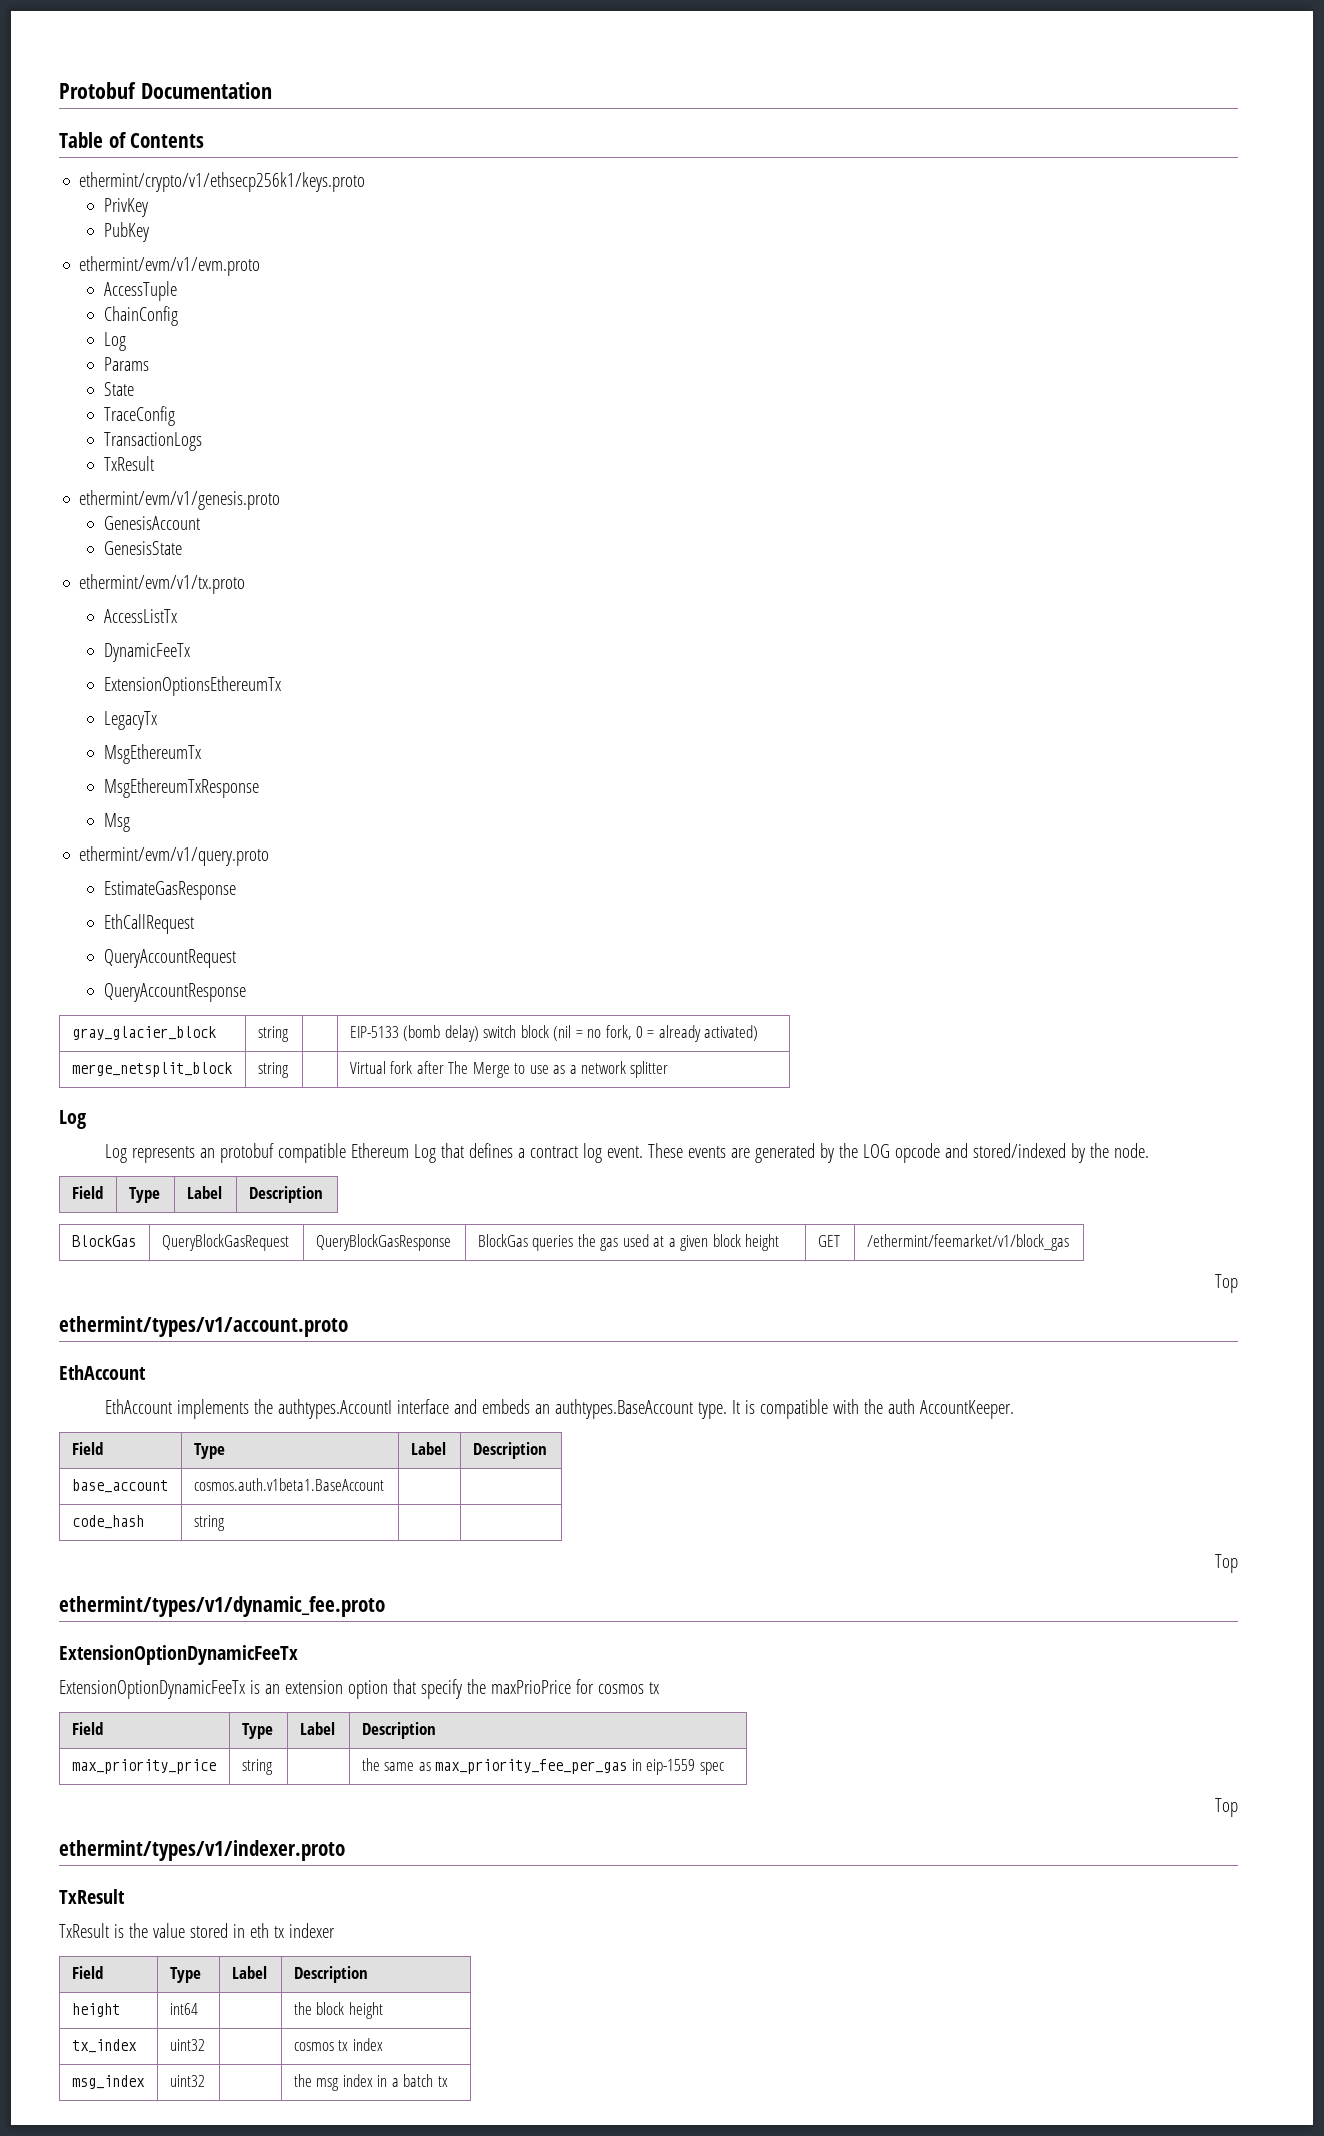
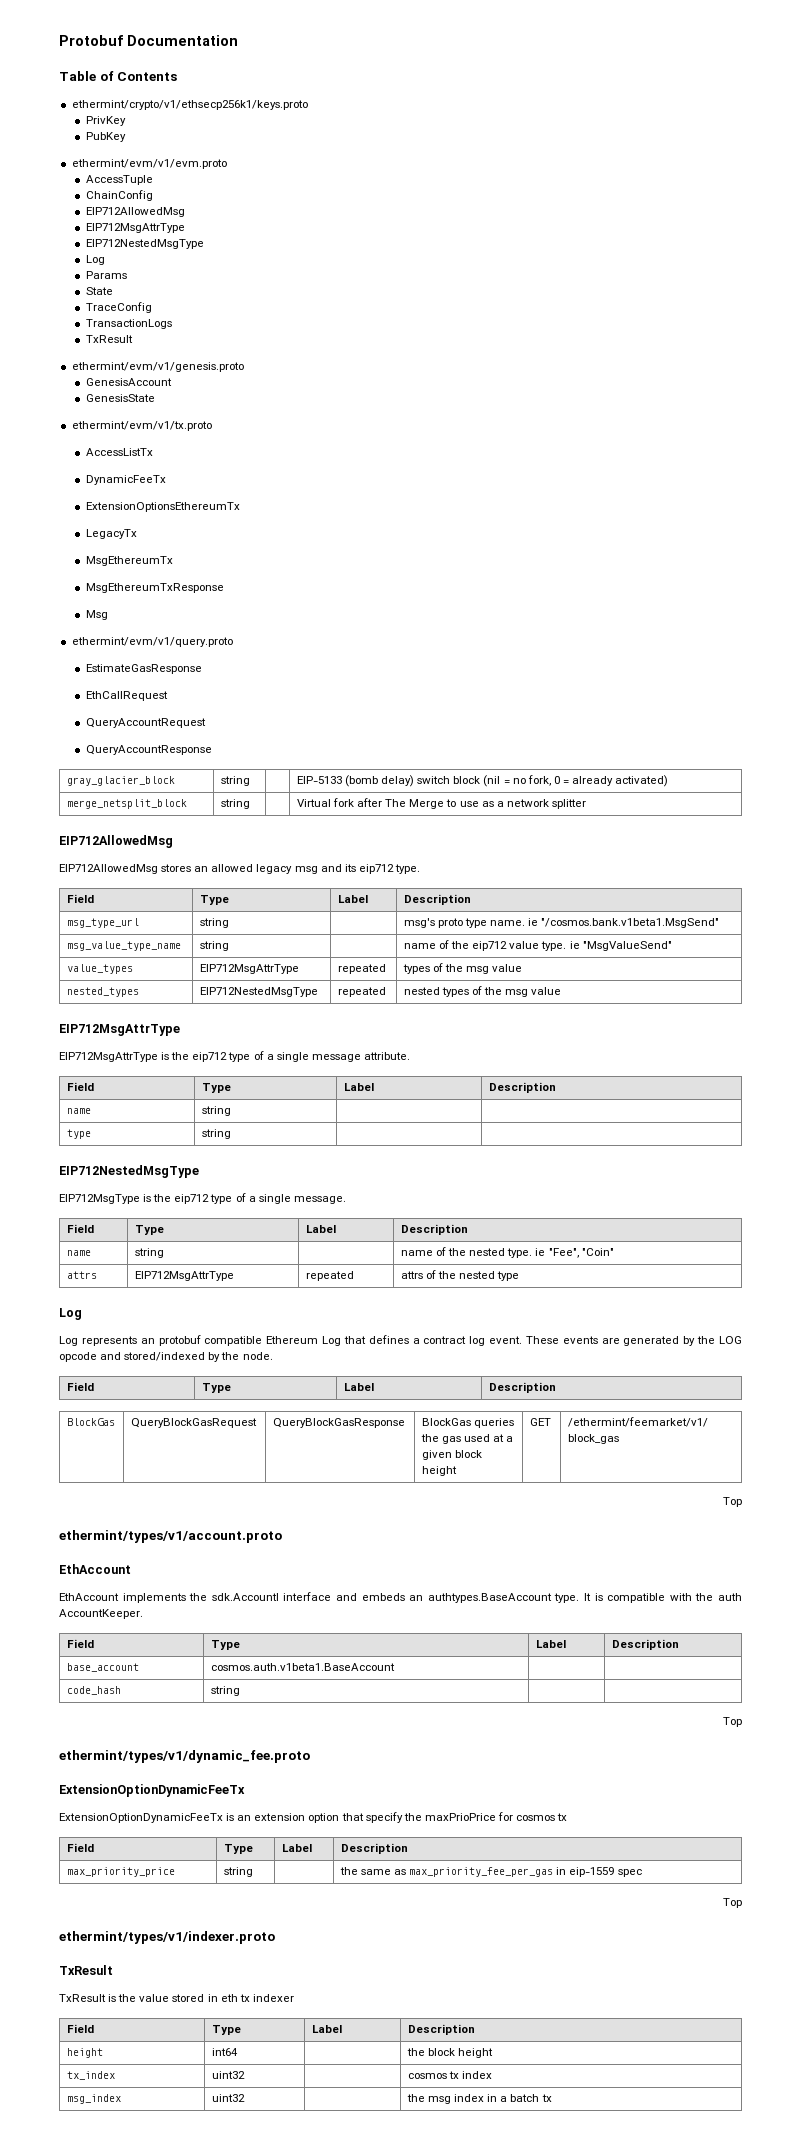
(178, 316) none -> [85,207,185,217] [85,223,185,233] [85,239,204,249] // EIP712AllowedMsg // EIP712MsgAttrType // EIP712NestedMsgType
(669, 1069) none -> [59,835,173,848] [59,864,420,874] [66,894,94,903] [199,895,229,905] [337,895,368,903] [403,894,471,905] [66,918,139,928] [199,918,229,928] [403,918,720,928] [66,941,181,951] [199,941,229,951] [403,940,672,951] [66,964,133,974] [199,964,299,974] [337,964,386,974] [402,963,523,974] [66,987,139,997] [199,987,318,997] [337,987,386,997] [403,986,562,997] [59,1024,180,1036] [59,1051,410,1062] [66,1082,94,1091] [201,1083,231,1093] [343,1083,374,1091] [488,1082,556,1093] [66,1108,91,1114] [201,1106,231,1116] [66,1129,91,1139] [201,1129,231,1139] [59,1165,199,1178] [59,1193,346,1204] [66,1224,94,1233] [134,1225,164,1235] [305,1225,336,1233] [400,1224,468,1235] [66,1250,91,1256] [134,1248,164,1258] [400,1247,614,1258] [66,1271,97,1279] [134,1271,234,1281] [305,1271,354,1281] [400,1270,520,1281] // EIP712AllowedMsg // EIP712AllowedMsg stores an allowed legacy msg and its eip712 type. // Field | Type | Label | Description // msg_type_url | string | | msg's proto type name. ie "/cosmos.bank.v1beta1.MsgSend" // msg_value_type_name | string | | name of the eip712 value type. ie "MsgValueSend" // value_types | EIP712MsgAttrType | repeated | types of the msg value // nested_types | EIP712NestedMsgType | repeated | nested types of the msg value // EIP712MsgAttrType // EIP712MsgAttrType is the eip712 type of a single message attribute. // Field | Type | Label | Description // name | string | | // type | string | | // EIP712NestedMsgType // EIP712MsgType is the eip712 type of a single message. // Field | Type | Label | Description // name | string | | name of the nested type. ie "Fee", "Coin" // attrs | EIP712MsgAttrType | repeated | attrs of the nested type
[278,1399,393,1419] authtypes.AccountI -> [211,1593,279,1601] sdk.AccountI

